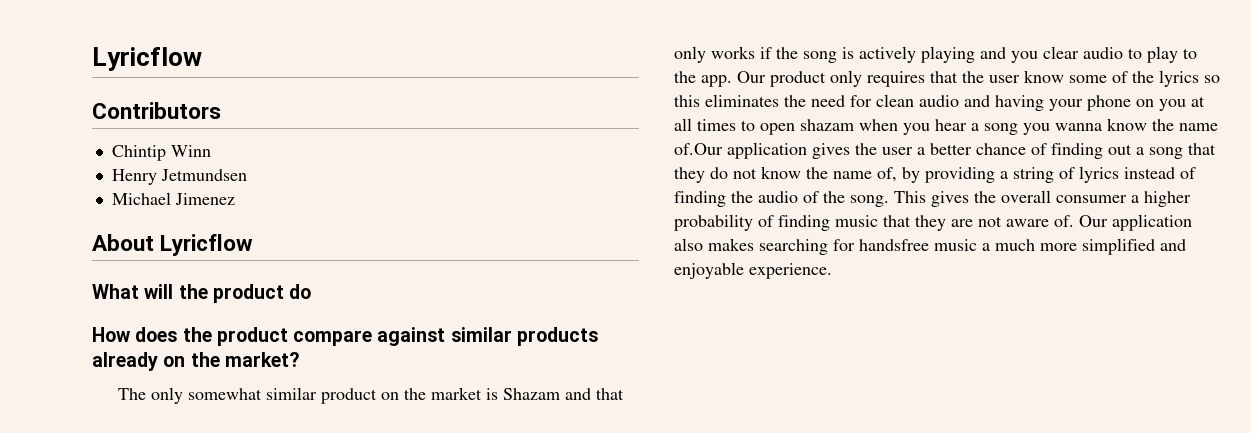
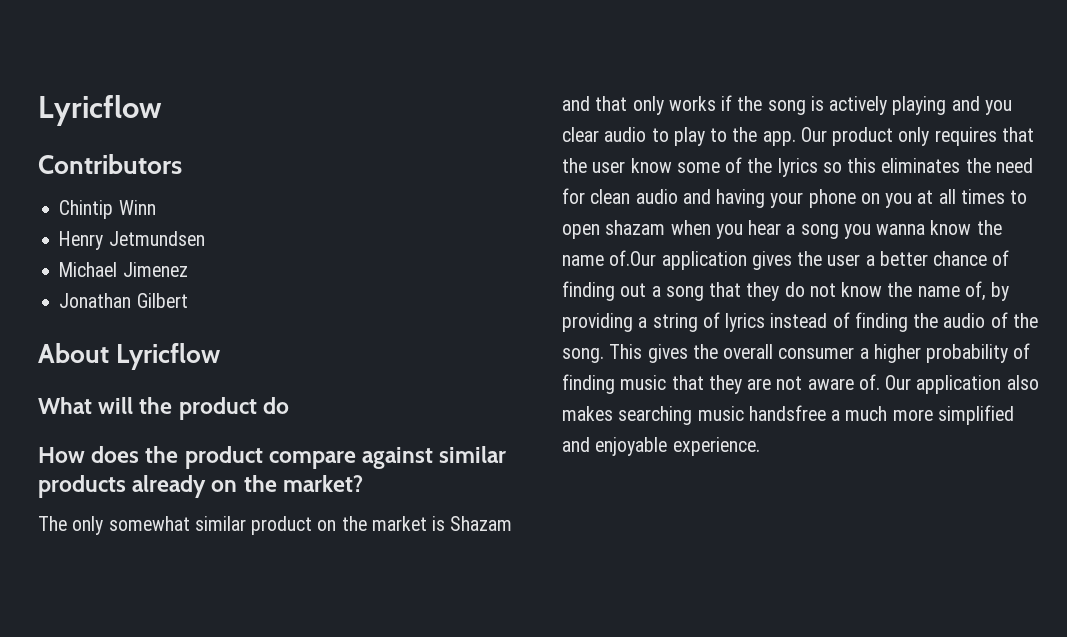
(235, 199) none -> [59,293,188,308] // Jonathan Gilbert
[833,239,977,251] for handsfree music -> [697,405,826,421] music handsfree

